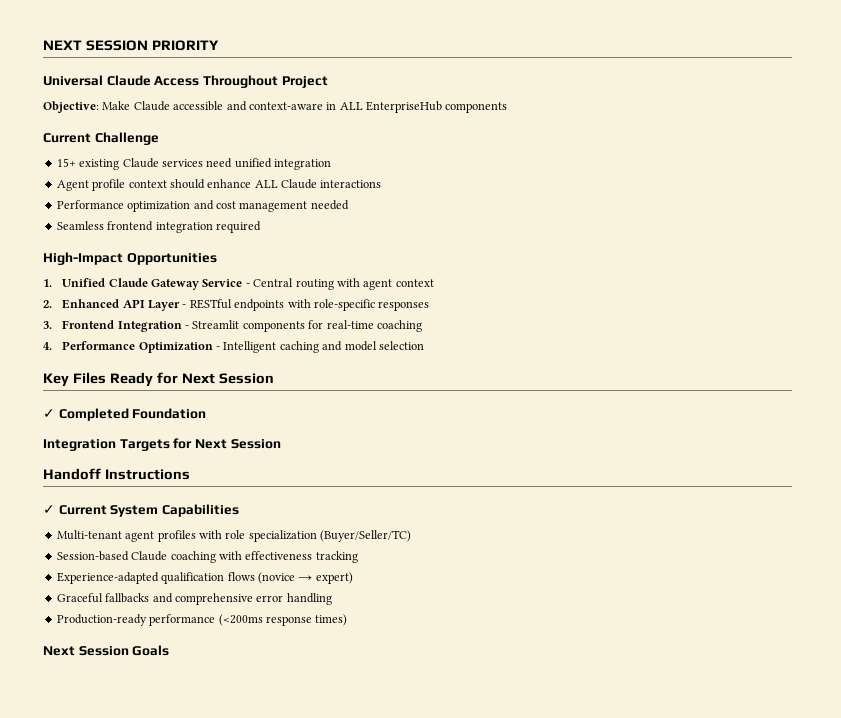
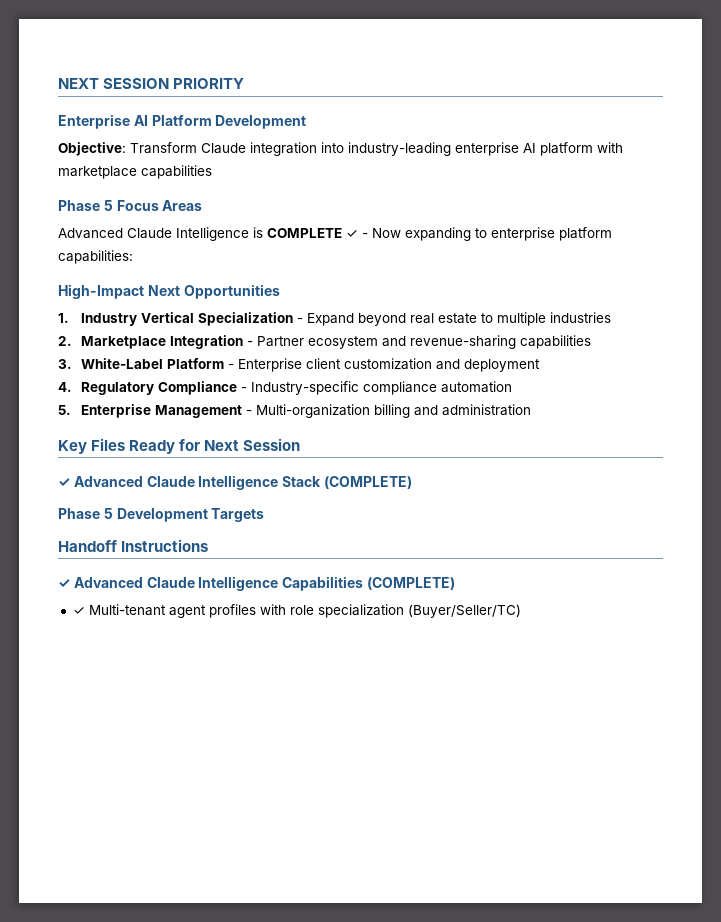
[43,75,328,88] [43,101,508,113] [43,132,159,145] [56,158,331,170] [56,179,382,191] [56,200,349,212] [56,221,261,233] Universal Claude Access Throughout Project // Objective: Make Claude accessible and context-aware in ALL EnterpriseHub components // Current Challenge // 15+ existing Claude services need unified integration // Agent profile context should enhance ALL Claude interactions // Performance optimization and cost management needed // Seamless frontend integration required -> [58,114,307,129] [58,142,623,156] [58,165,212,179] [58,200,203,211] [58,227,612,241] [58,250,133,264] Enterprise AI Platform Development // Objective: Transform Claude integration into industry-leading enterprise AI platform with marketplace capabilities // Phase 5 Focus Areas // Advanced Claude Intelligence is COMPLETE ✓ - Now expanding to enterprise platform capabilities:
(123, 258) none -> [147,285,180,296] Next
[62,278,434,290] [43,299,430,311] [43,320,422,332] [43,341,424,353] Unified Claude Gateway Service - Central routing with agent context // 2. Enhanced API Layer - RESTful endpoints with role-specific responses // 3. Frontend Integration - Streamlit components for real-time coaching // 4. Performance Optimization - Intelligent caching and model selection -> [81,312,612,326] [58,335,592,349] [58,358,541,372] [58,381,513,395] [58,404,532,418] Industry Vertical Specialization - Expand beyond real estate to multiple industries // 2. Marketplace Integration - Partner ecosystem and revenue-sharing capabilities // 3. White-Label Platform - Enterprise client customization and deployment // 4. Regulatory Compliance - Industry-specific compliance automation // 5. Enterprise Management - Multi-organization billing and administration
[58,408,207,421] [43,438,281,451] Completed Foundation // Integration Targets for Next Session -> [73,475,412,490] [58,508,265,522] Advanced Claude Intelligence Stack (COMPLETE) // Phase 5 Development Targets
[58,505,159,517] Current System -> [73,576,279,591] Advanced Claude Intelligence
(239, 510) // -> [366,577,455,590] [72,607,85,615] (COMPLETE) // ✓
[56,551,358,563] [56,572,353,584] [56,593,332,605] [56,614,348,626] [43,645,170,656] // Session-based Claude coaching with effectiveness tracking // Experience-adapted qualification flows (novice → expert) // Graceful fallbacks and comprehensive error handling // Production-ready performance (<200ms response times) // Next Session Goals -> (521, 611) none

